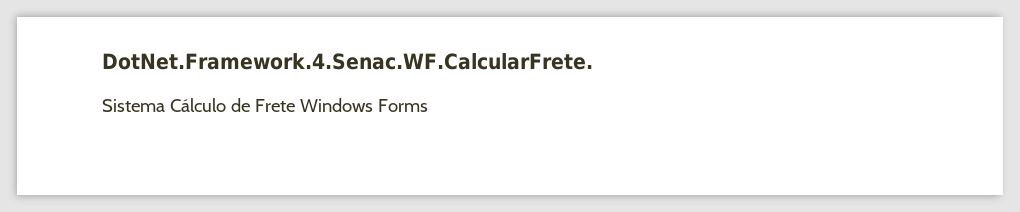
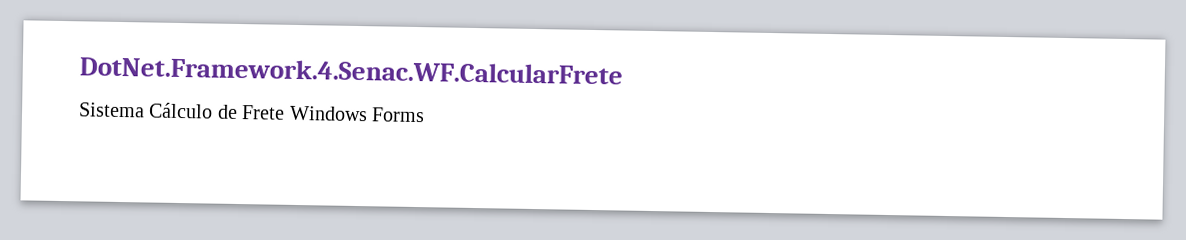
[102,53,593,70] DotNet.Framework.4.Senac.WF.CalcularFrete. -> [79,56,623,85] DotNet.Framework.4.Senac.WF.CalcularFrete

